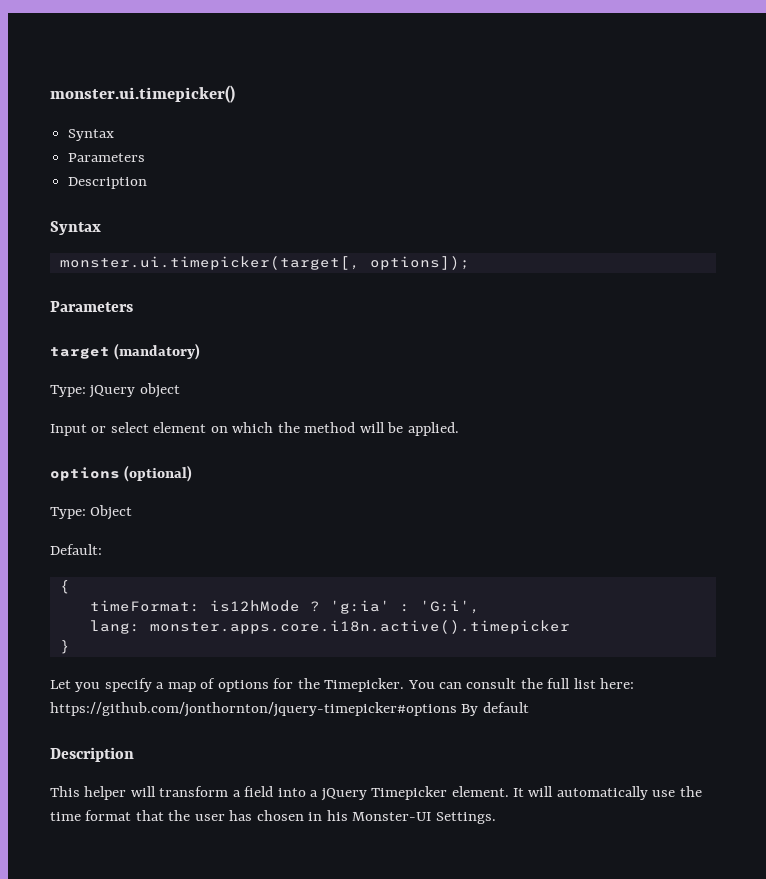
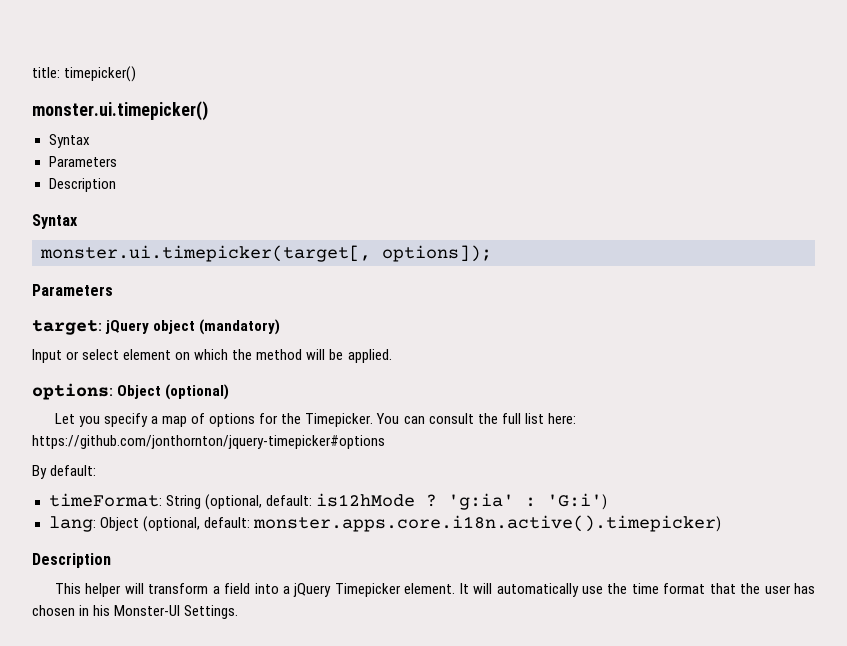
(50, 94) none -> [32,66,137,82] title: timepicker() //
[50,343,201,360] [50,385,86,397] target (mandatory) // Type: -> [32,320,102,335] target:
(180, 390) none -> [199,319,281,335] (mandatory)
[50,467,120,481] options -> [32,383,162,400] options: Object
[50,505,133,520] [50,544,102,555] [59,580,70,594] [89,600,480,614] [89,620,570,634] [59,640,70,654] // Type: Object // Default: // { // timeFormat: is12hMode ? 'g:ia' : 'G:i', // lang: monster.apps.core.i18n.active().timepicker // } -> (230, 392) none
[461,702,529,716] By default -> [32,465,97,479] [48,493,607,510] [48,515,721,532] // By default: // timeFormat: String (optional, default: is12hMode ? 'g:ia' : 'G:i') // lang: Object (optional, default: monster.apps.core.i18n.active().timepicker)

